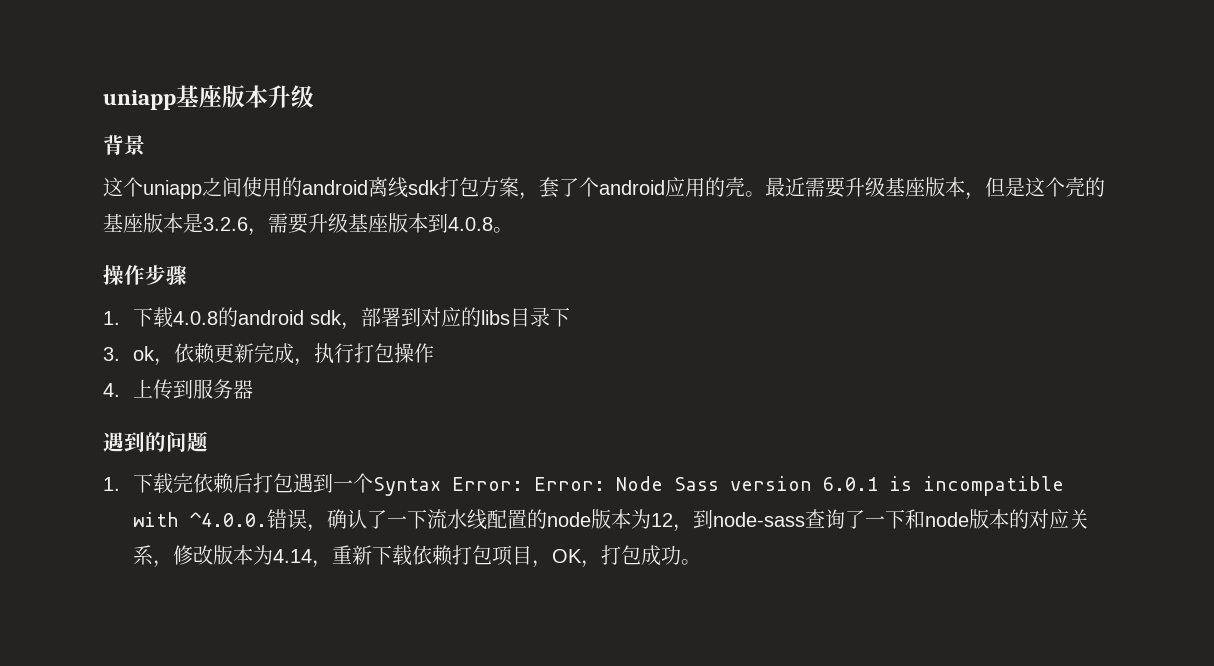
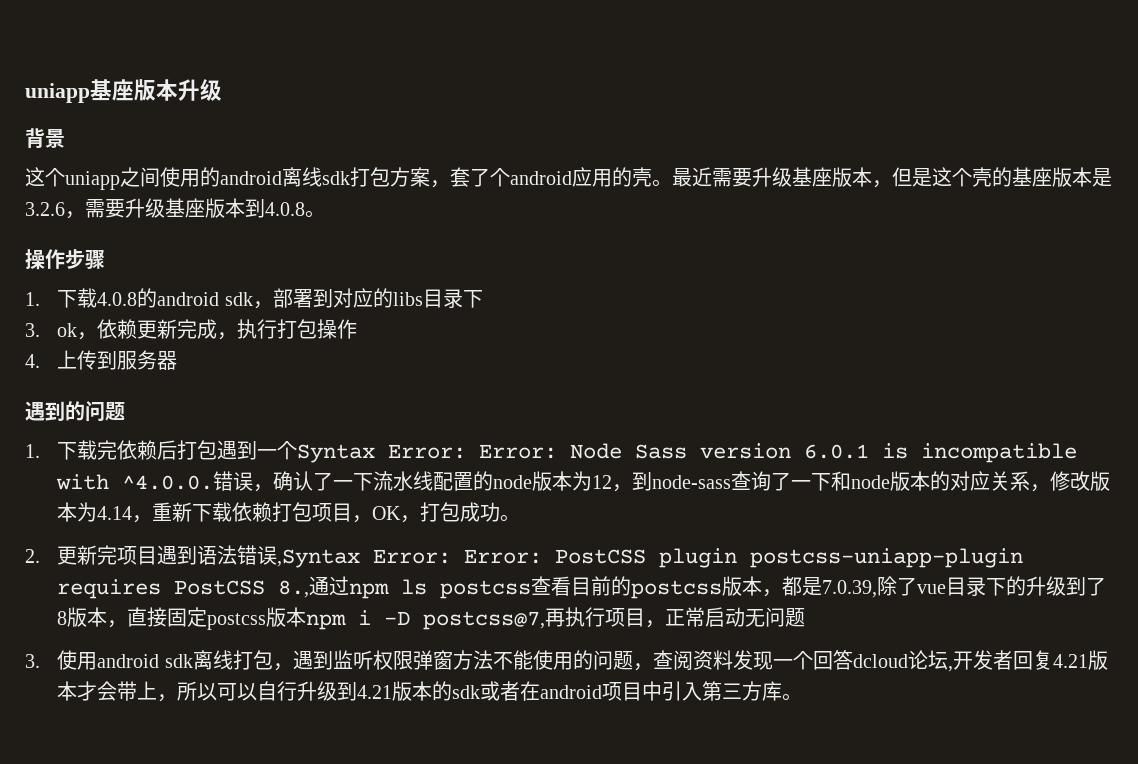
(702, 562) none -> [25,545,1024,568] [57,576,1107,599] [57,607,806,630] [25,650,1108,672] [57,681,803,702] // 2.更新完项目遇到语法错误,Syntax Error: Error: PostCSS plugin postcss-uniapp-plugin requires PostCSS 8.,通过npm ls postcss查看目前的postcss版本，都是7.0.39,除了vue目录下的升级到了8版本，直接固定postcss版本npm i -D postcss@7,再执行项目，正常启动无问题 // 3.使用android sdk离线打包，遇到监听权限弹窗方法不能使用的问题，查阅资料发现一个回答dcloud论坛,开发者回复4.21版本才会带上，所以可以自行升级到4.21版本的sdk或者在android项目中引入第三方库。

